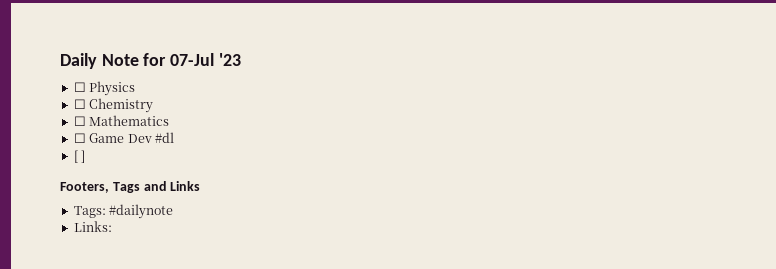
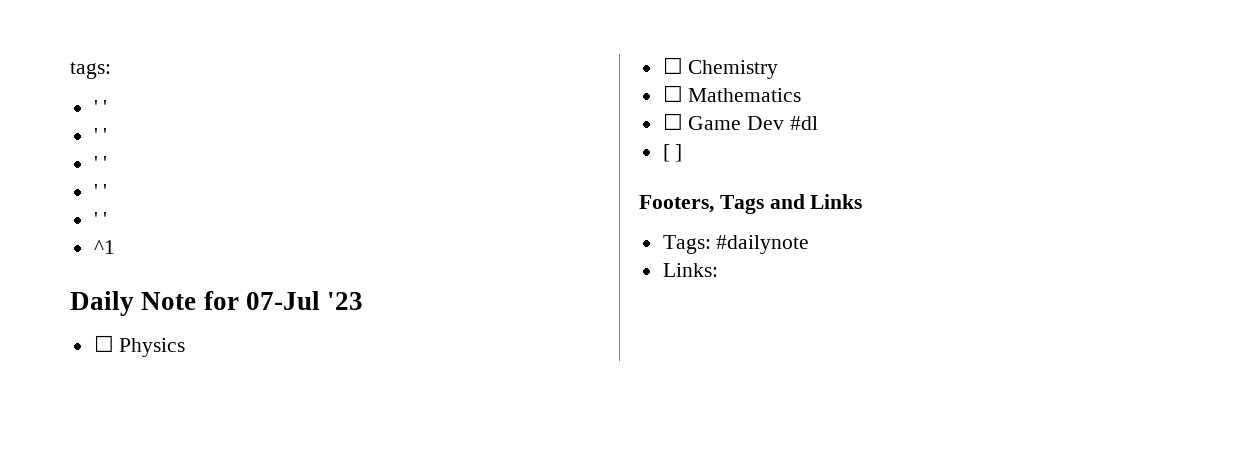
(60, 61) none -> [70,62,111,79] [93,100,108,114] [93,128,108,142] [93,156,108,170] [93,184,108,198] [93,212,108,226] [93,240,115,254] tags: // ' ' // ' ' // ' ' // ' ' // ' ' // ^1 //

